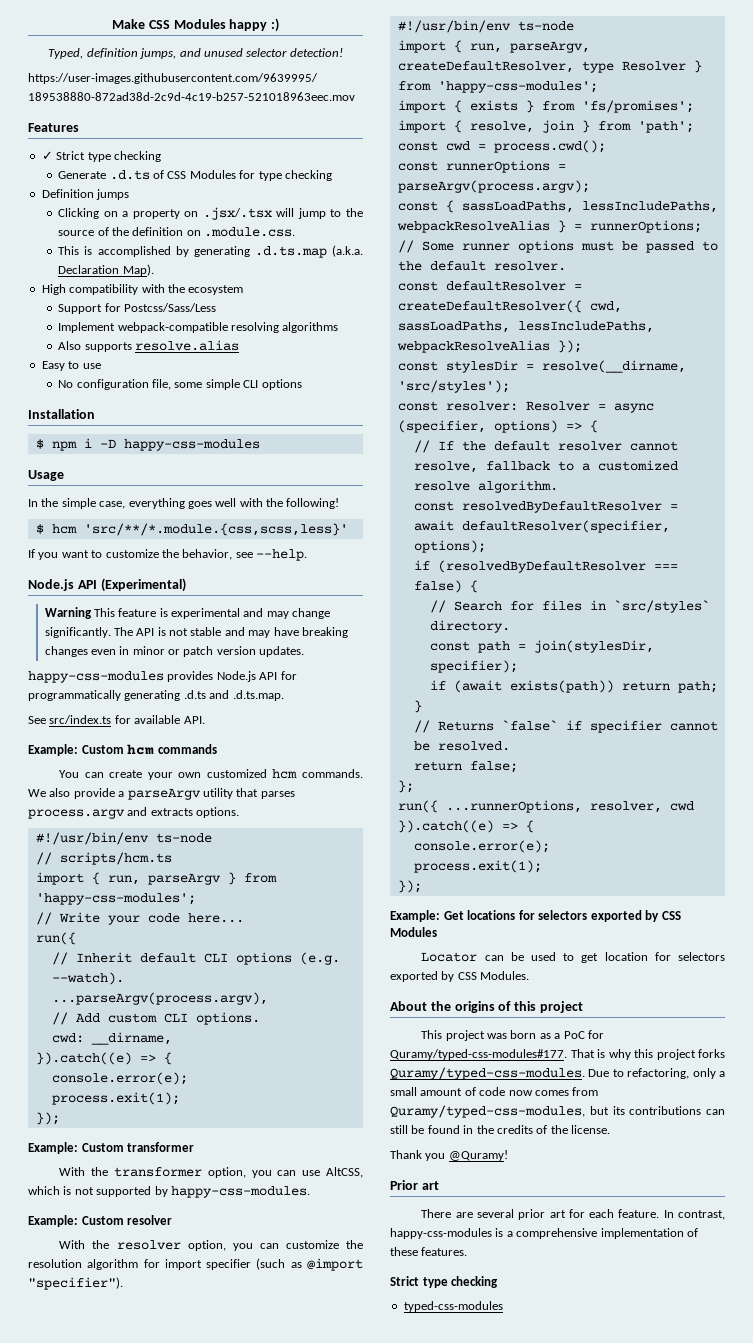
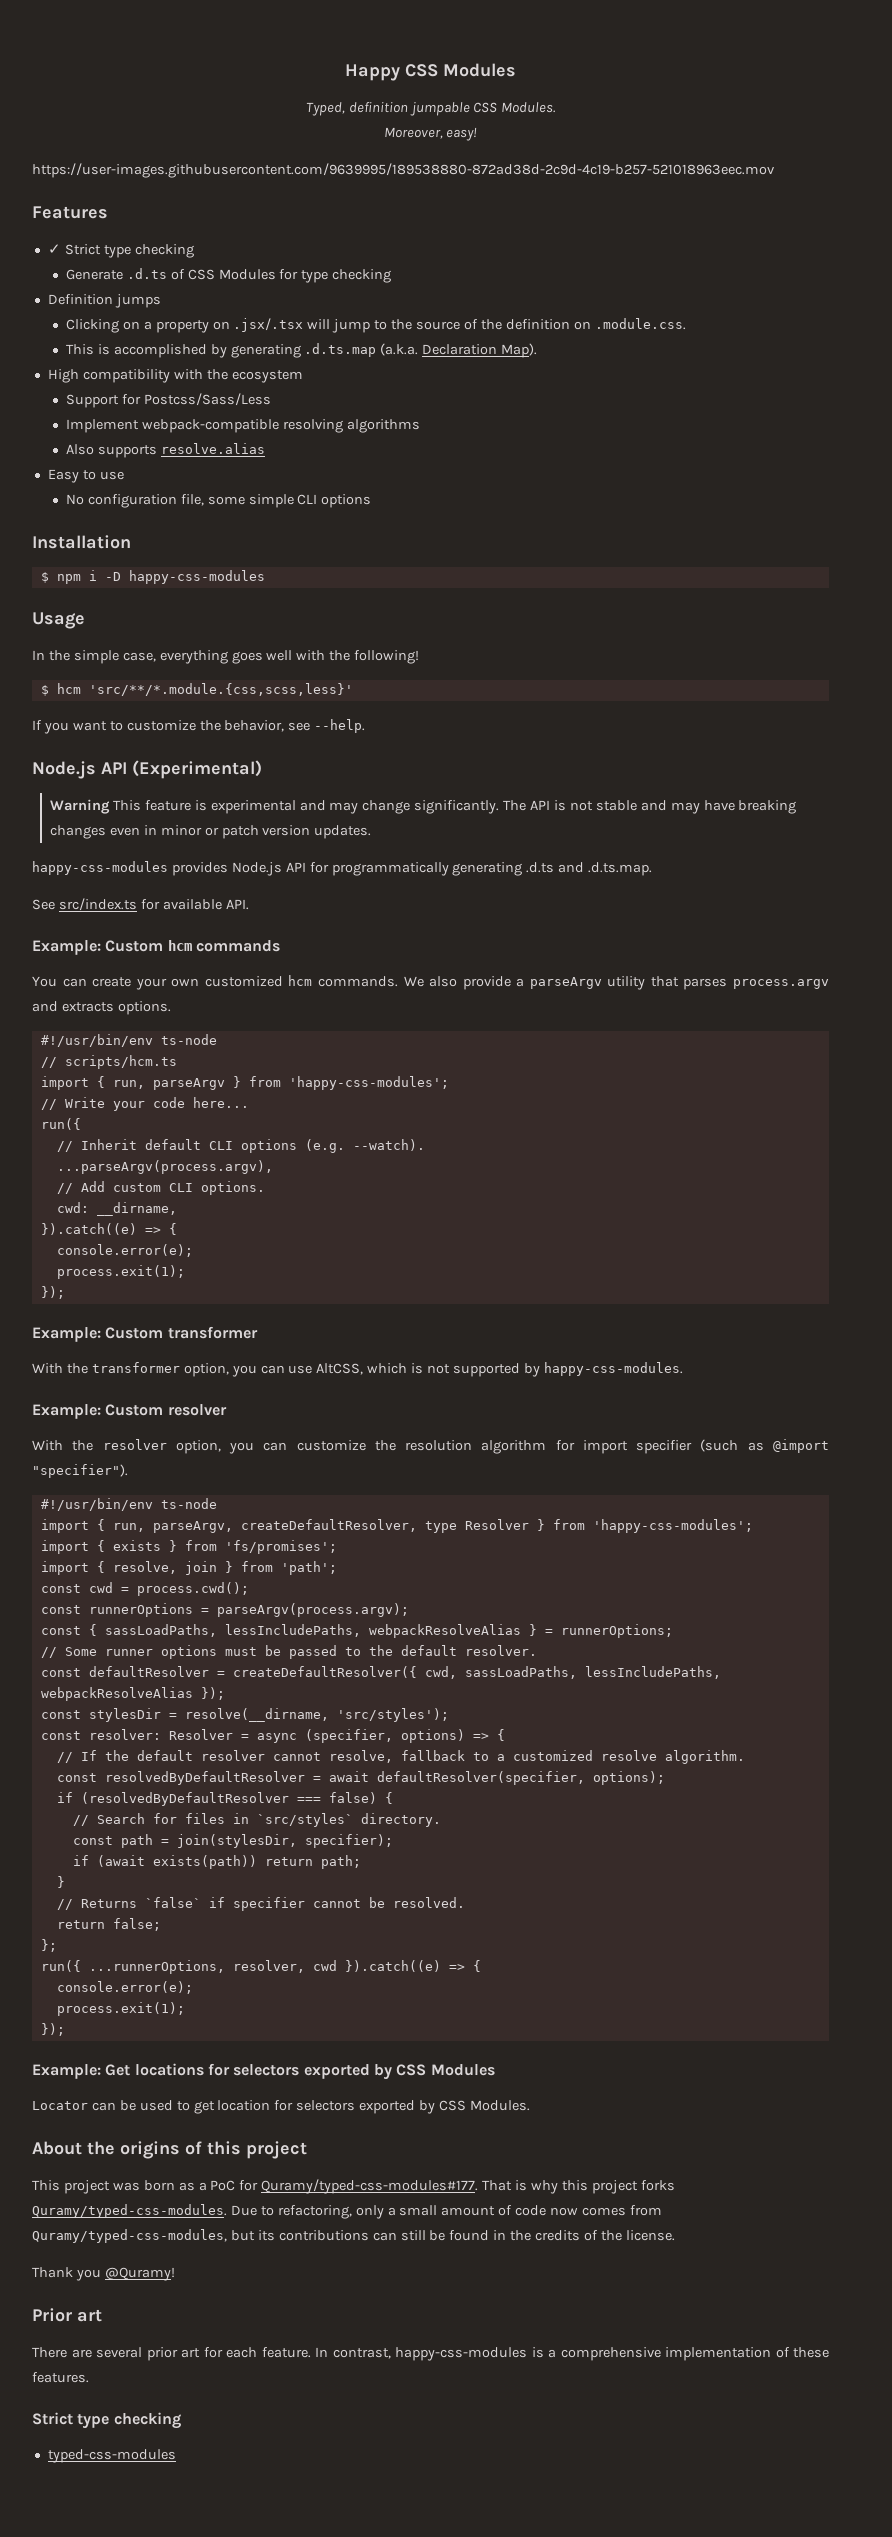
[111,18,280,32] Make CSS Modules happy :) -> [345,63,516,81] Happy CSS Modules
[140,48,343,59] jumps, and unused selector detection! -> [409,102,557,116] [383,127,478,141] jumpable CSS Modules. // Moreover, easy!

